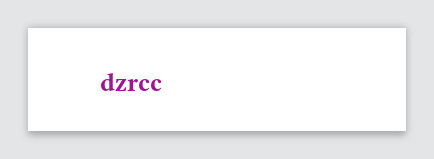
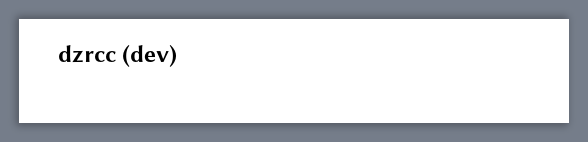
(162, 82) none -> [122,45,178,67] (dev)

